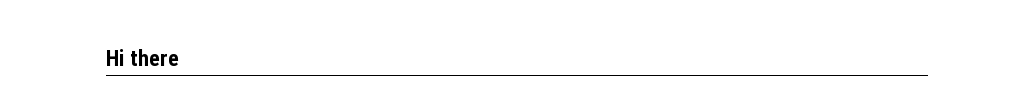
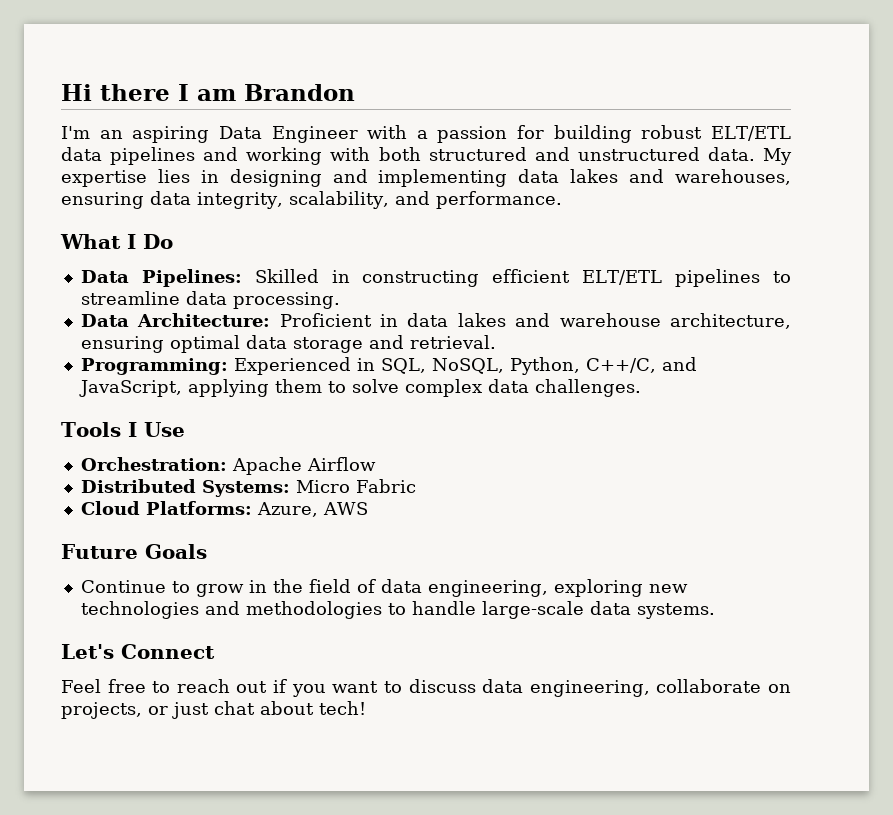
(179, 57) none -> [178,84,355,101] [61,125,792,143] [61,147,793,165] [61,169,792,187] [61,191,562,209] [60,234,173,249] [80,269,791,287] [80,291,340,309] [80,313,791,329] [80,335,496,353] [80,357,697,375] [78,379,641,397] [61,422,185,437] [80,457,376,475] [80,479,416,497] [80,501,368,517] [61,544,207,559] [80,579,688,597] [80,601,715,619] [61,644,215,659] [61,679,792,697] [61,701,366,719] I am Brandon // I'm an aspiring Data Engineer with a passion for building robust ELT/ETL data pipelines and working with both structured and unstructured data. My expertise lies in designing and implementing data lakes and warehouses, ensuring data integrity, scalability, and performance. // What I Do // Data Pipelines: Skilled in constructing efficient ELT/ETL pipelines to streamline data processing. // Data Architecture: Proficient in data lakes and warehouse architecture, ensuring optimal data storage and retrieval. // Programming: Experienced in SQL, NoSQL, Python, C++/C, and JavaScript, applying them to solve complex data challenges. // Tools I Use // Orchestration: Apache Airflow // Distributed Systems: Micro Fabric // Cloud Platforms: Azure, AWS // Future Goals // Continue to grow in the field of data engineering, exploring new technologies and methodologies to handle large-scale data systems. // Let's Connect // Feel free to reach out if you want to discuss data engineering, collaborate on projects, or just chat about tech!

